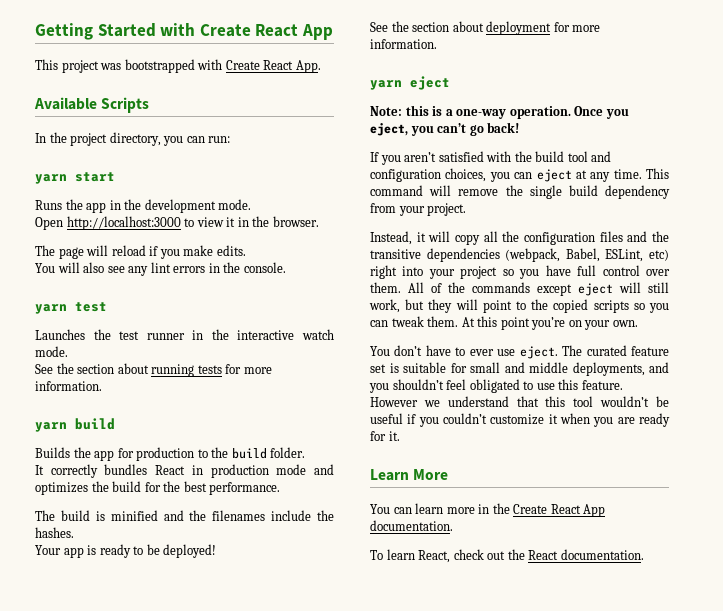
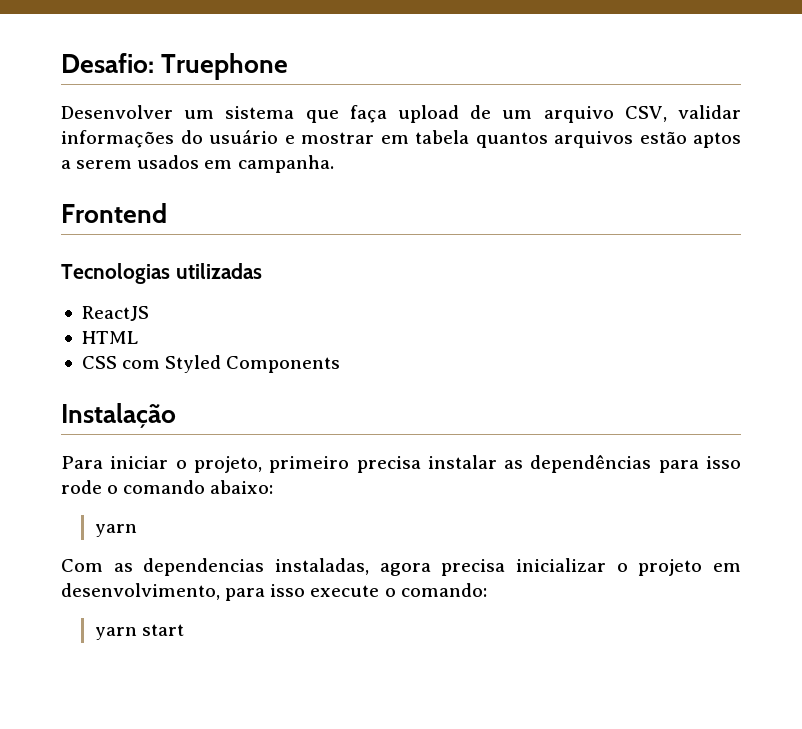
[35,23,333,40] [35,59,321,73] [34,97,150,113] [35,132,231,146] [35,172,115,184] [35,199,252,213] [35,216,319,230] [35,245,246,259] [35,262,286,276] [35,302,107,314] [35,329,334,340] [35,346,68,357] [35,363,272,377] [35,381,102,391] [35,418,115,432] [35,447,306,461] [35,464,335,478] [35,481,281,495] [35,510,334,521] [35,527,74,538] [35,544,217,558] [370,21,601,35] [370,39,437,49] [370,76,450,90] [370,105,629,119] [370,122,520,136] [370,151,612,165] [370,168,669,182] [370,185,670,199] [370,203,467,216] [370,231,669,245] [370,248,669,262] [370,265,670,279] [370,282,669,296] [369,299,669,313] [370,316,638,330] [370,345,669,359] [370,362,669,376] [369,379,623,393] [370,396,669,407] [370,413,670,427] [370,431,400,441] [370,469,449,481] [370,503,606,517] [370,520,453,531] [370,549,644,563] Getting Started with Create React App // This project was bootstrapped with Create React App. // Available Scripts // In the project directory, you can run: // yarn start // Runs the app in the development mode. // Open http://localhost:3000 to view it in the browser. // The page will reload if you make edits. // You will also see any lint errors in the console. // yarn test // Launches the test runner in the interactive watch mode. // See the section about running tests for more information. // yarn build // Builds the app for production to the build folder. // It correctly bundles React in production mode and optimizes the build for the best performance. // The build is minified and the filenames include the hashes. // Your app is ready to be deployed! // See the section about deployment for more information. // yarn eject // Note: this is a one-way operation. Once you eject, you can’t go back! // If you aren’t satisfied with the build tool and configuration choices, you can eject at any time. This command will remove the single build dependency from your project. // Instead, it will copy all the configuration files and the transitive dependencies (webpack, Babel, ESLint, etc) right into your project so you have full control over them. All of the commands except eject will still work, but they will point to the copied scripts so you can tweak them. At this point you’re on your own. // You don’t have to ever use eject. The curated feature set is suitable for small and middle deployments, and you shouldn’t feel obligated to use this feature. However we understand that this tool wouldn’t be useful if you couldn’t customize it when you are ready for it. // Learn More // You can learn more in the Create React App documentation. // To learn React, check out the React documentation. -> [61,53,289,80] [61,105,741,123] [61,130,741,148] [61,155,334,173] [61,203,167,223] [61,263,262,284] [81,306,149,321] [81,331,138,344] [81,355,341,373] [61,403,176,428] [61,455,741,473] [61,480,274,494] [94,524,137,537] [61,558,741,576] [61,583,487,601] [94,624,184,640] Desafio: Truephone // Desenvolver um sistema que faça upload de um arquivo CSV, validar informações do usuário e mostrar em tabela quantos arquivos estão aptos a serem usados em campanha. // Frontend // Tecnologias utilizadas // ReactJS // HTML // CSS com Styled Components // Instalação // Para iniciar o projeto, primeiro precisa instalar as dependências para isso rode o comando abaixo: // yarn // Com as dependencias instaladas, agora precisa inicializar o projeto em desenvolvimento, para isso execute o comando: // yarn start

